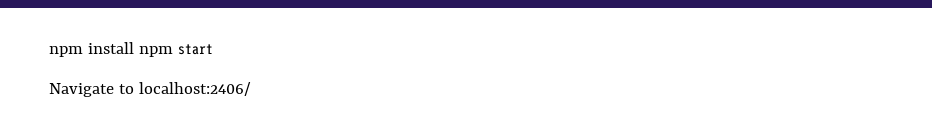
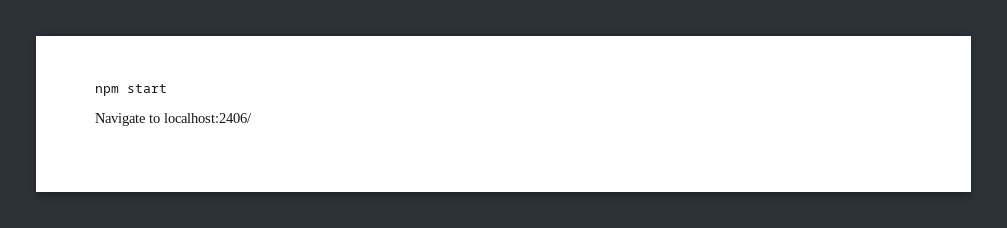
[49,42,173,57] npm install npm -> [95,86,119,96] npm

